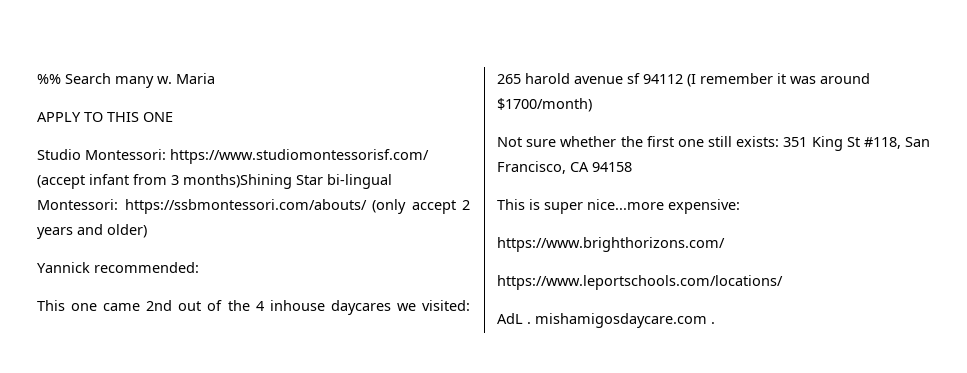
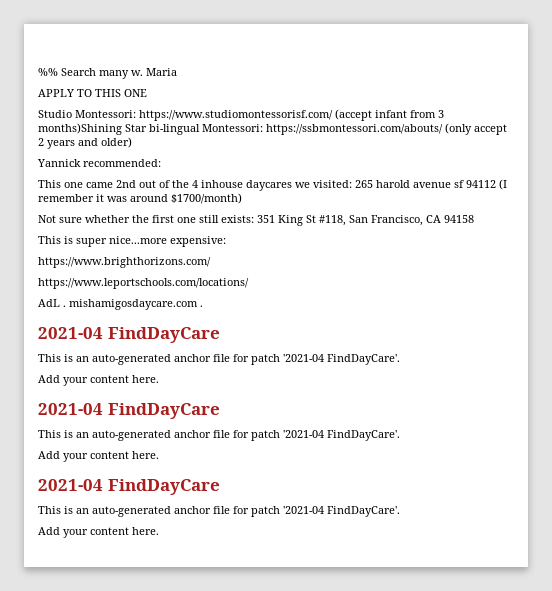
(715, 323) none -> [38,327,220,343] [38,354,400,365] [38,375,159,386] [38,403,220,419] [38,430,400,441] [38,451,159,462] [38,479,220,495] [38,506,400,517] [38,527,159,538] // 2021-04 FindDayCare // This is an auto-generated anchor file for patch '2021-04 FindDayCare'. // Add your content here. // 2021-04 FindDayCare // This is an auto-generated anchor file for patch '2021-04 FindDayCare'. // Add your content here. // 2021-04 FindDayCare // This is an auto-generated anchor file for patch '2021-04 FindDayCare'. // Add your content here.

